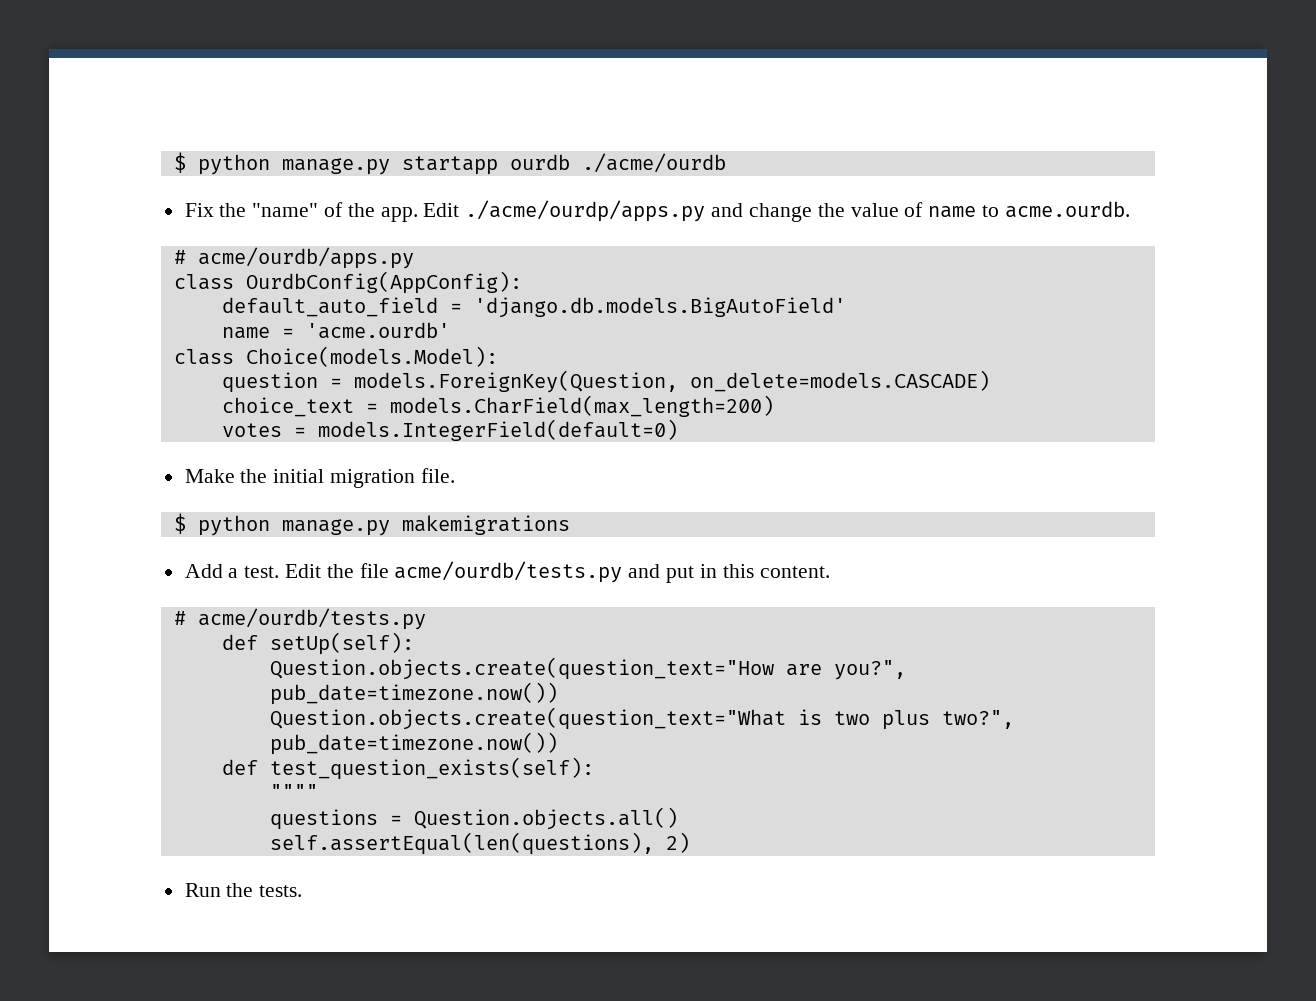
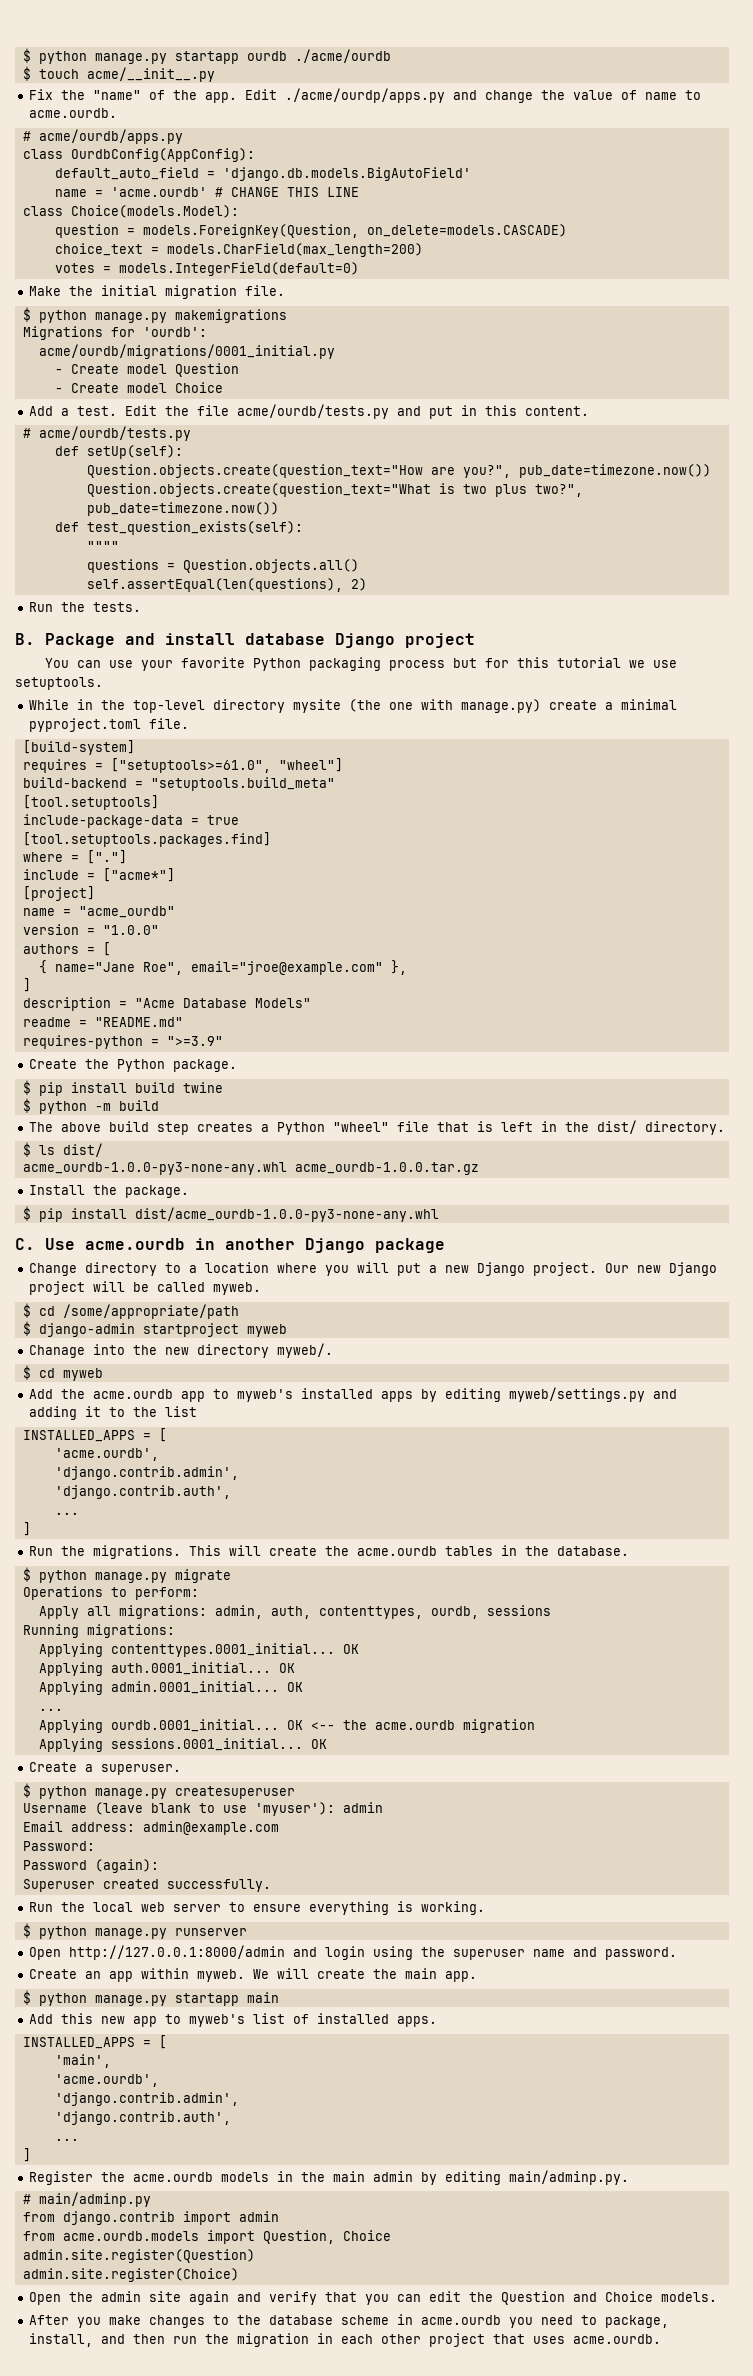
(726, 163) none -> [22,66,215,82] // $ touch acme/__init__.py
(450, 330) none -> [214,187,359,197] # CHANGE THIS LINE
(570, 525) none -> [22,326,207,340] [38,344,335,359] [54,363,239,377] [54,382,223,393] // Migrations for 'ourdb': // acme/ourdb/migrations/0001_initial.py // - Create model Question // - Create model Choice
(303, 891) none -> [15,633,475,648] [45,657,678,671] [15,677,103,690] [28,699,677,713] [28,718,189,732] [22,740,135,755] [22,758,343,773] [22,777,335,791] [22,795,159,810] [22,814,239,828] [22,832,271,847] [22,850,127,864] [22,868,175,882] [22,886,95,901] [22,906,175,918] [22,924,159,935] [22,942,111,956] [38,960,407,975] [22,978,31,992] [22,997,311,1011] [22,1017,183,1027] [22,1035,223,1049] [28,1059,237,1072] [22,1080,223,1096] [22,1098,159,1114] [28,1120,725,1135] [22,1142,103,1157] [22,1162,479,1175] [28,1185,189,1198] [22,1206,439,1222] [15,1238,445,1253] [28,1262,717,1276] [28,1281,261,1295] [22,1303,239,1319] [22,1321,287,1337] [28,1343,333,1358] [22,1365,103,1381] [28,1387,677,1402] [28,1406,197,1420] [22,1428,167,1442] [54,1448,159,1461] [54,1466,239,1480] [54,1485,231,1499] [54,1512,79,1515] [22,1522,31,1536] [28,1545,629,1559] [22,1567,231,1583] [22,1586,199,1600] [38,1605,551,1619] [22,1624,175,1638] [38,1643,359,1657] [38,1662,295,1676] [38,1681,303,1695] [38,1708,63,1711] [38,1719,535,1733] [38,1738,327,1752] [28,1762,181,1775] [22,1783,295,1799] [22,1802,383,1816] [22,1821,279,1835] [22,1841,95,1851] [22,1859,159,1873] [22,1879,271,1892] [28,1901,485,1915] [22,1923,247,1939] [28,1945,677,1960] [28,1968,477,1982] [22,1990,279,2006] [28,2013,437,2027] [22,2035,167,2049] [54,2054,111,2068] [54,2074,159,2087] [54,2092,239,2106] [54,2111,231,2125] [54,2138,79,2141] [22,2148,31,2162] [28,2170,629,2185] [22,2192,151,2207] [22,2211,279,2225] [22,2230,391,2244] [22,2249,255,2263] [22,2268,239,2282] [28,2291,717,2305] [28,2314,669,2328] [28,2333,661,2347] // B. Package and install database Django project // You can use your favorite Python packaging process but for this tutorial we use setuptools. // While in the top-level directory mysite (the one with manage.py) create a minimal pyproject.toml file. // [build-system] // requires = ["setuptools>=61.0", "wheel"] // build-backend = "setuptools.build_meta" // [tool.setuptools] // include-package-data = true // [tool.setuptools.packages.find] // where = ["."] // include = ["acme*"] // [project] // name = "acme_ourdb" // version = "1.0.0" // authors = [ // { name="Jane Roe", email="jroe@example.com" }, // ] // description = "Acme Database Models" // readme = "README.md" // requires-python = ">=3.9" // Create the Python package. // $ pip install build twine // $ python -m build // The above build step creates a Python "wheel" file that is left in the dist/ directory. // $ ls dist/ // acme_ourdb-1.0.0-py3-none-any.whl acme_ourdb-1.0.0.tar.gz // Install the package. // $ pip install dist/acme_ourdb-1.0.0-py3-none-any.whl // C. Use acme.ourdb in another Django package // Change directory to a location where you will put a new Django project. Our new Django project will be called myweb. // $ cd /some/appropriate/path // $ django-admin startproject myweb // Chanage into the new directory myweb/. // $ cd myweb // Add the acme.ourdb app to myweb's installed apps by editing myweb/settings.py and adding it to the list // INSTALLED_APPS = [ // 'acme.ourdb', // 'django.contrib.admin', // 'django.contrib.auth', // ... // ] // Run the migrations. This will create the acme.ourdb tables in the database. // $ python manage.py migrate // Operations to perform: // Apply all migrations: admin, auth, contenttypes, ourdb, sessions // Running migrations: // Applying contenttypes.0001_initial... OK // Applying auth.0001_initial... OK // Applying admin.0001_initial... OK // ... // Applying ourdb.0001_initial... OK <-- the acme.ourdb migration // Applying sessions.0001_initial... OK // Create a superuser. // $ python manage.py createsuperuser // Username (leave blank to use 'myuser'): admin // Email address: admin@example.com // Password: // Password (again): // Superuser created successfully. // Run the local web server to ensure everything is working. // $ python manage.py runserver // Open http://127.0.0.1:8000/admin and login using the superuser name and password. // Create an app within myweb. We will create the main app. // $ python manage.py startapp main // Add this new app to myweb's list of installed apps. // INSTALLED_APPS = [ // 'main', // 'acme.ourdb', // 'django.contrib.admin', // 'django.contrib.auth', // ... // ] // Register the acme.ourdb models in the main admin by editing main/adminp.py. // # main/adminp.py // from django.contrib import admin // from acme.ourdb.models import Question, Choice // admin.site.register(Question) // admin.site.register(Choice) // Open the admin site again and verify that you can edit the Question and Choice models. // After you make changes to the database scheme in acme.ourdb you need to package, install, and then run the migration in each other project that uses acme.ourdb.

